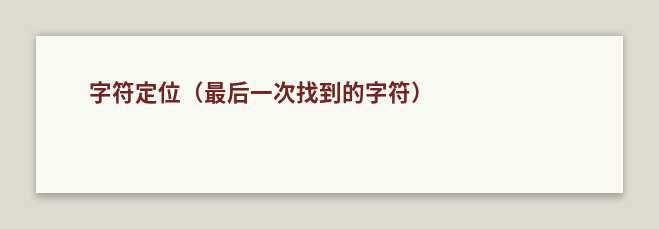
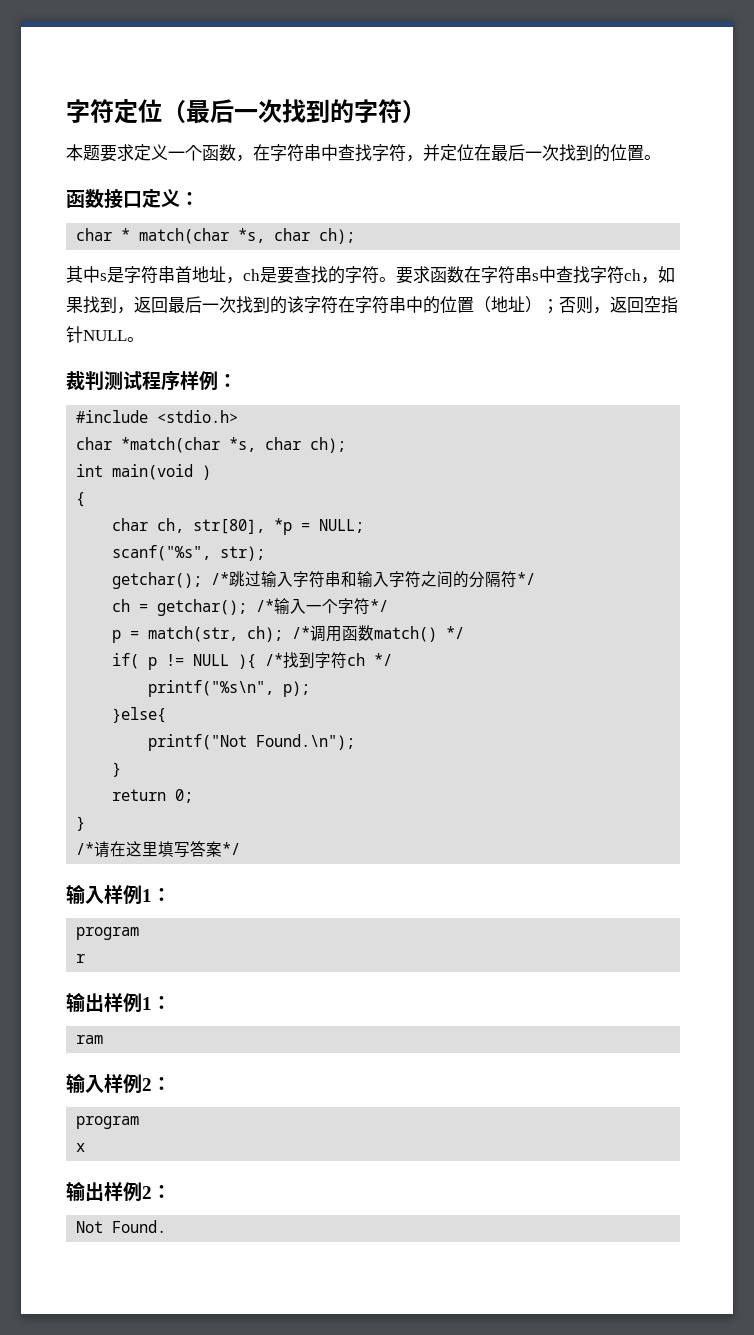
(434, 92) none -> [66,144,661,162] [66,189,199,209] [76,228,356,244] [66,266,675,284] [66,296,678,314] [66,326,144,343] [66,371,237,391] [76,410,239,423] [76,437,347,453] [76,464,212,480] [76,492,86,507] [112,518,365,535] [112,545,266,561] [112,571,536,589] [112,598,389,616] [112,625,465,643] [112,652,393,670] [148,680,311,697] [112,707,167,723] [148,734,356,751] [112,762,122,777] [112,789,194,803] [76,816,86,831] [76,841,241,858] [66,884,171,904] [76,927,140,940] [76,954,86,963] [66,992,171,1012] [76,1035,104,1044] [66,1073,171,1093] [76,1116,140,1129] [76,1143,86,1152] [66,1181,171,1201] [76,1220,167,1233] // 本题要求定义一个函数，在字符串中查找字符，并定位在最后一次找到的位置。 // 函数接口定义： // char * match(char *s, char ch); // 其中s是字符串首地址，ch是要查找的字符。要求函数在字符串s中查找字符ch，如果找到，返回最后一次找到的该字符在字符串中的位置（地址）；否则，返回空指针NULL。 // 裁判测试程序样例： // #include <stdio.h> // char *match(char *s, char ch); // int main(void ) // { // char ch, str[80], *p = NULL; // scanf("%s", str); // getchar(); /*跳过输入字符串和输入字符之间的分隔符*/ // ch = getchar(); /*输入一个字符*/ // p = match(str, ch); /*调用函数match() */ // if( p != NULL ){ /*找到字符ch */ // printf("%s\n", p); // }else{ // printf("Not Found.\n"); // } // return 0; // } // /*请在这里填写答案*/ // 输入样例1： // program // r // 输出样例1： // ram // 输入样例2： // program // x // 输出样例2： // Not Found.

